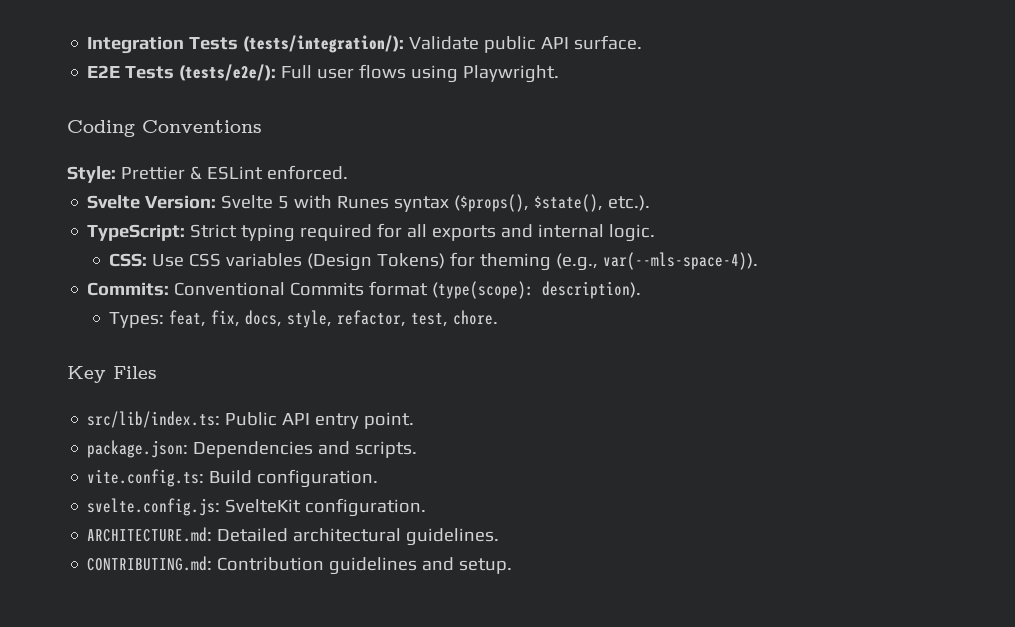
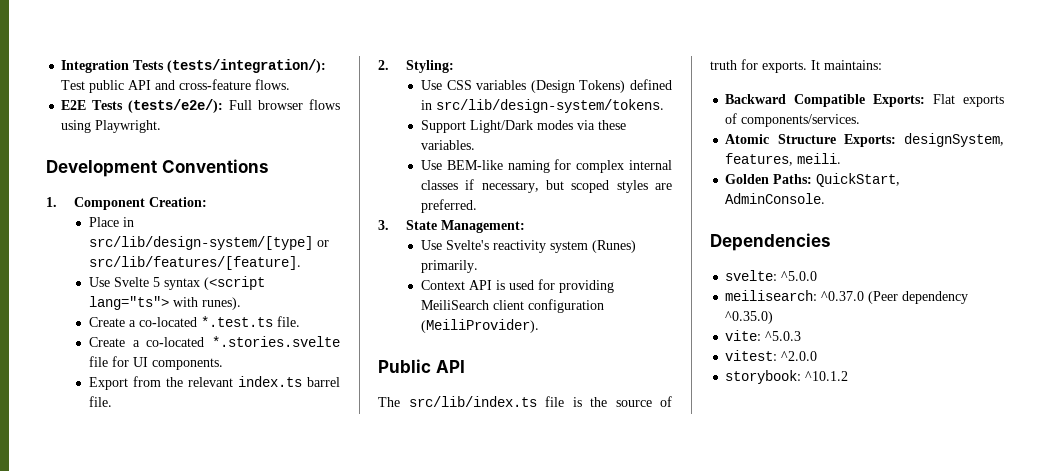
[409,36,480,50] Validate -> [61,80,86,90] Test
[574,35,643,50] surface. -> [155,79,291,90] and cross-feature flows.
[317,68,355,79] user -> [258,100,304,110] browser
[67,120,135,137] Coding -> [46,160,157,177] Development
[67,165,348,183] [87,194,651,212] [87,223,656,242] [109,253,148,267] Style: Prettier & ESLint enforced. // Svelte Version: Svelte 5 with Runes syntax ($props(), $state(), etc.). // TypeScript: Strict typing required for all exports and internal logic. // CSS: -> [46,197,207,210] [88,217,134,227] [88,236,329,250] [88,256,301,270] [88,276,265,290] [88,296,241,310] [88,316,300,327] [88,336,340,347] [88,356,223,370] [88,376,340,390] [88,396,112,407] [378,60,454,73] 1. Component Creation: // Place in src/lib/design-system/[type] or src/lib/features/[feature]. // Use Svelte 5 syntax (<script lang="ts"> with runes). // Create a co-located *.test.ts file. // Create a co-located *.stories.svelte file for UI components. // Export from the relevant index.ts barrel file. // 2. Styling: //
[450,252,759,271] [87,281,642,299] [109,310,499,328] [67,366,157,383] [87,411,415,429] [87,440,418,458] [87,469,379,488] [87,498,427,517] [87,527,500,546] [87,556,513,575] for theming (e.g., var(--mls-space-4)). // Commits: Conventional Commits format (type(scope): description). // Types: feat, fix, docs, style, refactor, test, chore. // Key Files // src/lib/index.ts: Public API entry point. // package.json: Dependencies and scripts. // vite.config.ts: Build configuration. // svelte.config.js: SvelteKit configuration. // ARCHITECTURE.md: Detailed architectural guidelines. // CONTRIBUTING.md: Contribution guidelines and setup. -> [630,79,672,90] [420,99,664,113] [420,120,626,133] [420,140,475,150] [420,159,672,173] [420,179,672,193] [420,199,477,213] [378,220,525,233] [420,240,636,253] [420,260,478,273] [420,279,614,293] [420,299,604,313] [420,319,539,333] [378,359,465,373] [378,396,672,407] [710,59,882,73] [725,94,1004,107] [725,113,861,127] [725,133,1004,147] [725,153,842,166] [725,173,901,187] [725,193,826,204] [710,233,831,251] [725,270,818,281] [725,290,969,304] [725,311,774,324] [725,330,802,341] [725,350,818,361] [725,370,849,384] defined in src/lib/design-system/tokens. // Support Light/Dark modes via these variables. // Use BEM-like naming for complex internal classes if necessary, but scoped styles are preferred. // 3. State Management: // Use Svelte's reactivity system (Runes) primarily. // Context API is used for providing MeiliSearch client configuration (MeiliProvider). // Public API // The src/lib/index.ts file is the source of truth for exports. It maintains: // Backward Compatible Exports: Flat exports of components/services. // Atomic Structure Exports: designSystem, features, meili. // Golden Paths: QuickStart, AdminConsole. // Dependencies // svelte: ^5.0.0 // meilisearch: ^0.37.0 (Peer dependency ^0.35.0) // vite: ^5.0.3 // vitest: ^2.0.0 // storybook: ^10.1.2

